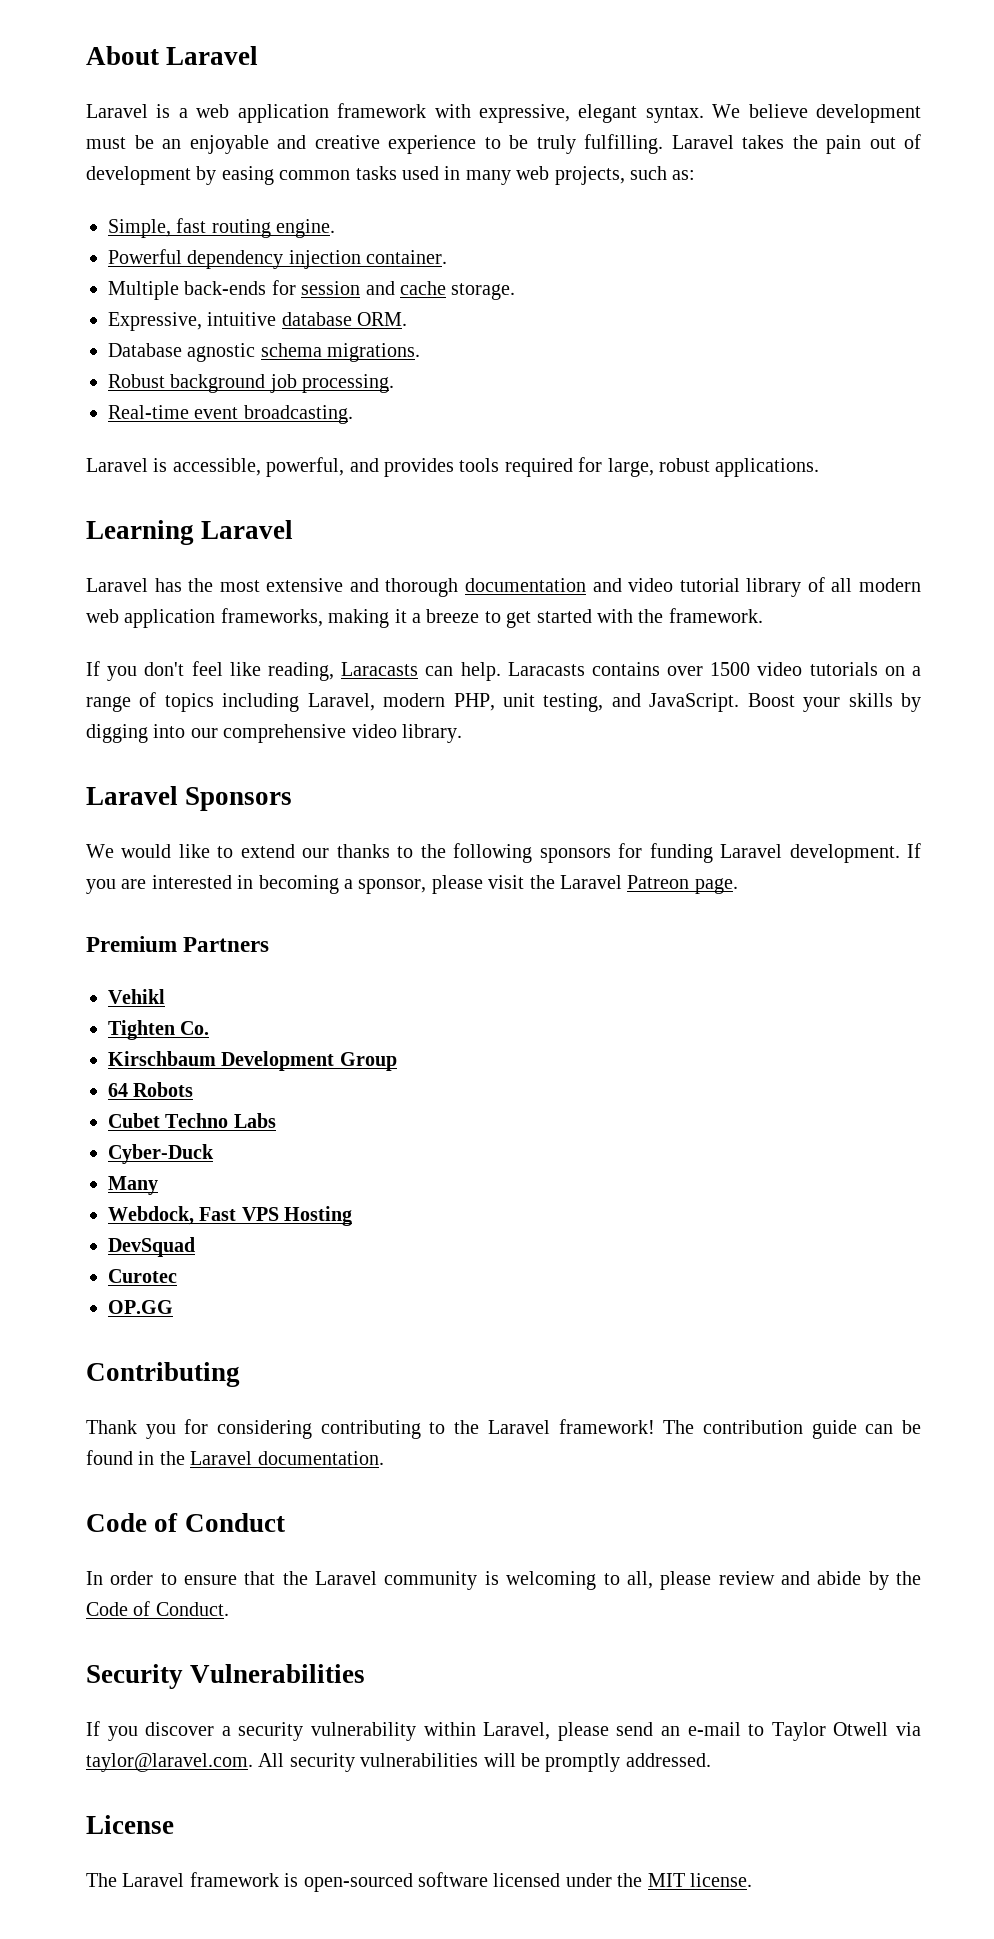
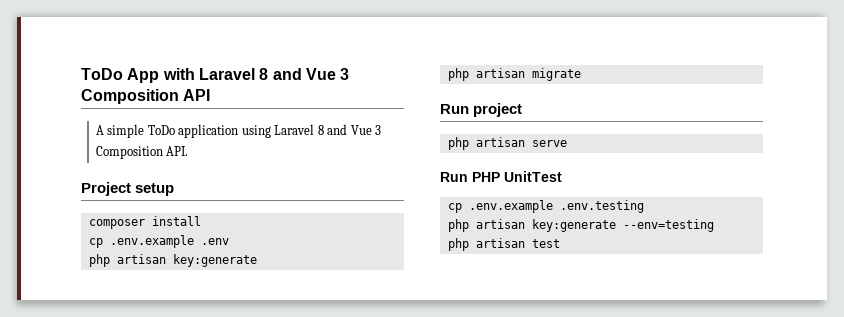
[86,46,259,65] [86,103,921,123] [86,134,921,154] [86,166,696,185] [108,218,336,238] [108,249,448,269] [108,280,516,300] [108,312,408,331] [108,343,421,362] [108,374,395,393] [108,405,353,424] [86,457,820,477] [86,520,294,545] [86,577,921,597] [86,608,763,628] [86,661,921,681] [86,692,922,712] [86,724,462,743] [86,786,293,811] [86,843,921,863] [86,875,738,894] [86,936,270,952] [108,989,165,1004] [108,1020,210,1040] [108,1051,397,1071] [108,1082,194,1097] [108,1113,276,1128] [108,1144,214,1164] [108,1176,158,1195] [108,1206,353,1226] [108,1237,195,1257] [108,1269,177,1283] [108,1300,173,1314] [86,1362,240,1387] [86,1419,922,1439] [86,1450,384,1465] [86,1513,285,1532] [86,1571,922,1590] [86,1601,229,1616] [86,1664,366,1689] [86,1721,922,1741] [86,1753,711,1772] [86,1815,174,1834] [86,1872,752,1892] About Laravel // Laravel is a web application framework with expressive, elegant syntax. We believe development must be an enjoyable and creative experience to be truly fulfilling. Laravel takes the pain out of development by easing common tasks used in many web projects, such as: // Simple, fast routing engine. // Powerful dependency injection container. // Multiple back-ends for session and cache storage. // Expressive, intuitive database ORM. // Database agnostic schema migrations. // Robust background job processing. // Real-time event broadcasting. // Laravel is accessible, powerful, and provides tools required for large, robust applications. // Learning Laravel // Laravel has the most extensive and thorough documentation and video tutorial library of all modern web application frameworks, making it a breeze to get started with the framework. // If you don't feel like reading, Laracasts can help. Laracasts contains over 1500 video tutorials on a range of topics including Laravel, modern PHP, unit testing, and JavaScript. Boost your skills by digging into our comprehensive video library. // Laravel Sponsors // We would like to extend our thanks to the following sponsors for funding Laravel development. If you are interested in becoming a sponsor, please visit the Laravel Patreon page. // Premium Partners // Vehikl // Tighten Co. // Kirschbaum Development Group // 64 Robots // Cubet Techno Labs // Cyber-Duck // Many // Webdock, Fast VPS Hosting // DevSquad // Curotec // OP.GG // Contributing // Thank you for considering contributing to the Laravel framework! The contribution guide can be found in the Laravel documentation. // Code of Conduct // In order to ensure that the Laravel community is welcoming to all, please review and abide by the Code of Conduct. // Security Vulnerabilities // If you discover a security vulnerability within Laravel, please send an e-mail to Taylor Otwell via taylor@laravel.com. All security vulnerabilities will be promptly addressed. // License // The Laravel framework is open-sourced software licensed under the MIT license. -> [81,68,350,83] [81,89,211,104] [95,124,382,138] [95,146,189,159] [81,182,175,196] [88,216,201,229] [88,235,229,248] [88,254,257,267] [447,68,581,81] [440,103,523,117] [447,137,567,150] [440,171,562,182] [447,200,644,213] [447,219,714,232] [447,238,560,251] ToDo App with Laravel 8 and Vue 3 Composition API // A simple ToDo application using Laravel 8 and Vue 3 Composition API. // Project setup // composer install // cp .env.example .env // php artisan key:generate // php artisan migrate // Run project // php artisan serve // Run PHP UnitTest // cp .env.example .env.testing // php artisan key:generate --env=testing // php artisan test

